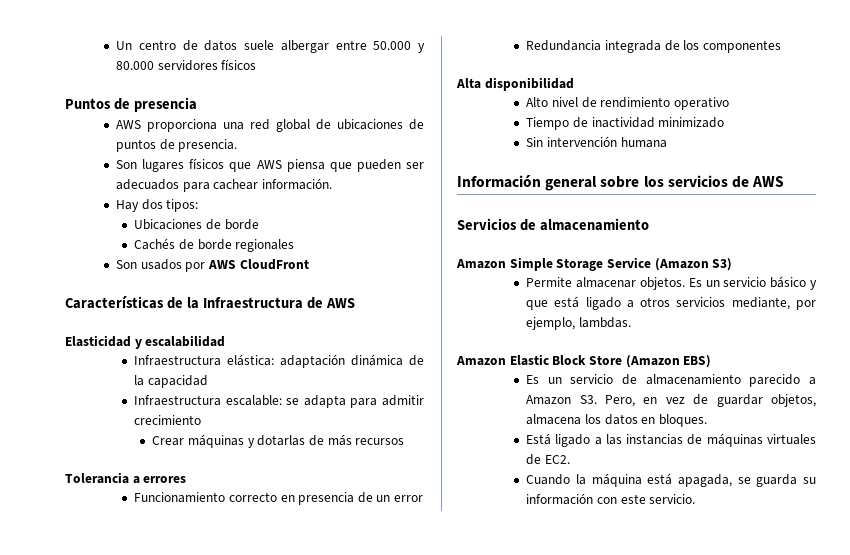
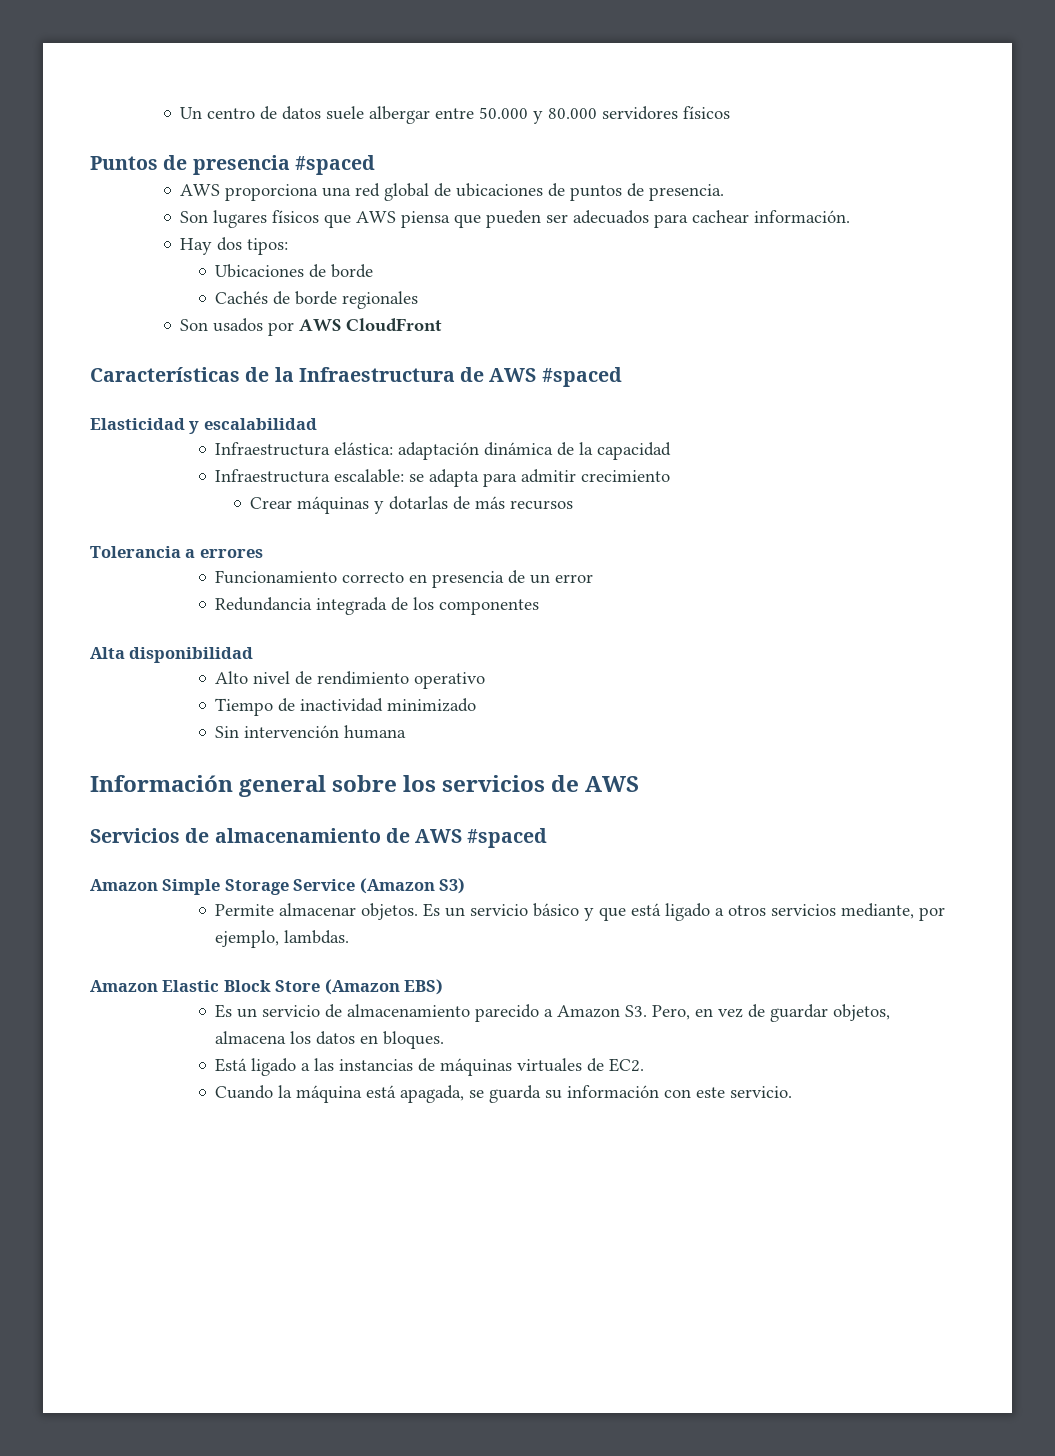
(197, 104) none -> [294,155,375,175] #spaced
(355, 303) none -> [541,367,622,387] #spaced
(649, 224) none -> [385,828,548,848] de AWS #spaced

